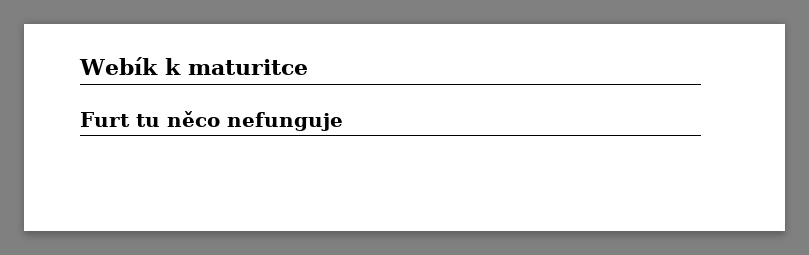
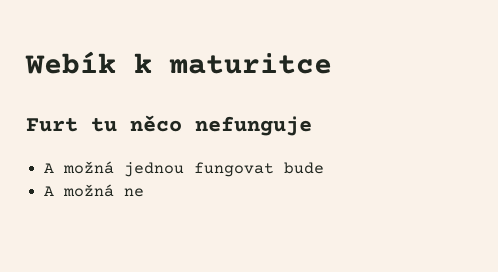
(343, 121) none -> [44,161,325,177] [44,184,145,197] // A možná jednou fungovat bude // A možná ne

